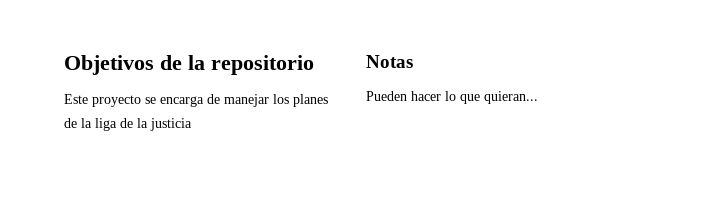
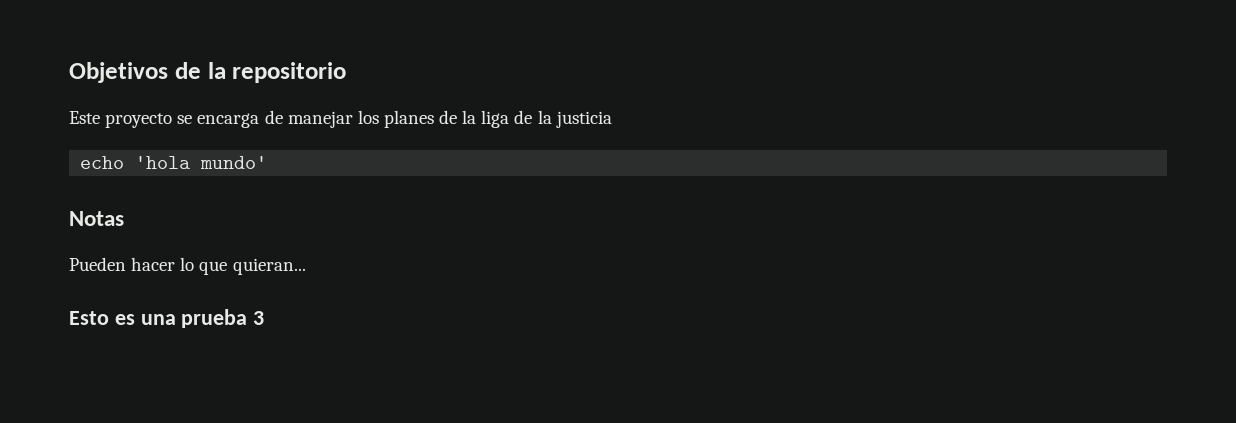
(192, 124) none -> [80,156,268,169] // echo 'hola mundo'
(538, 97) none -> [69,309,265,328] // Esto es una prueba 3

